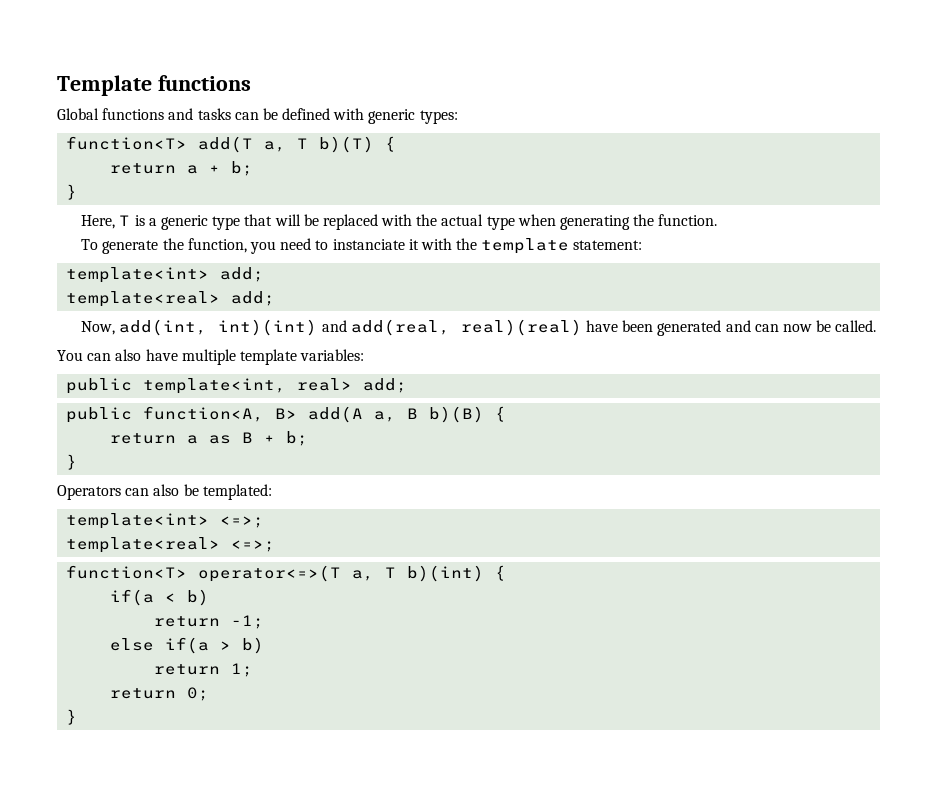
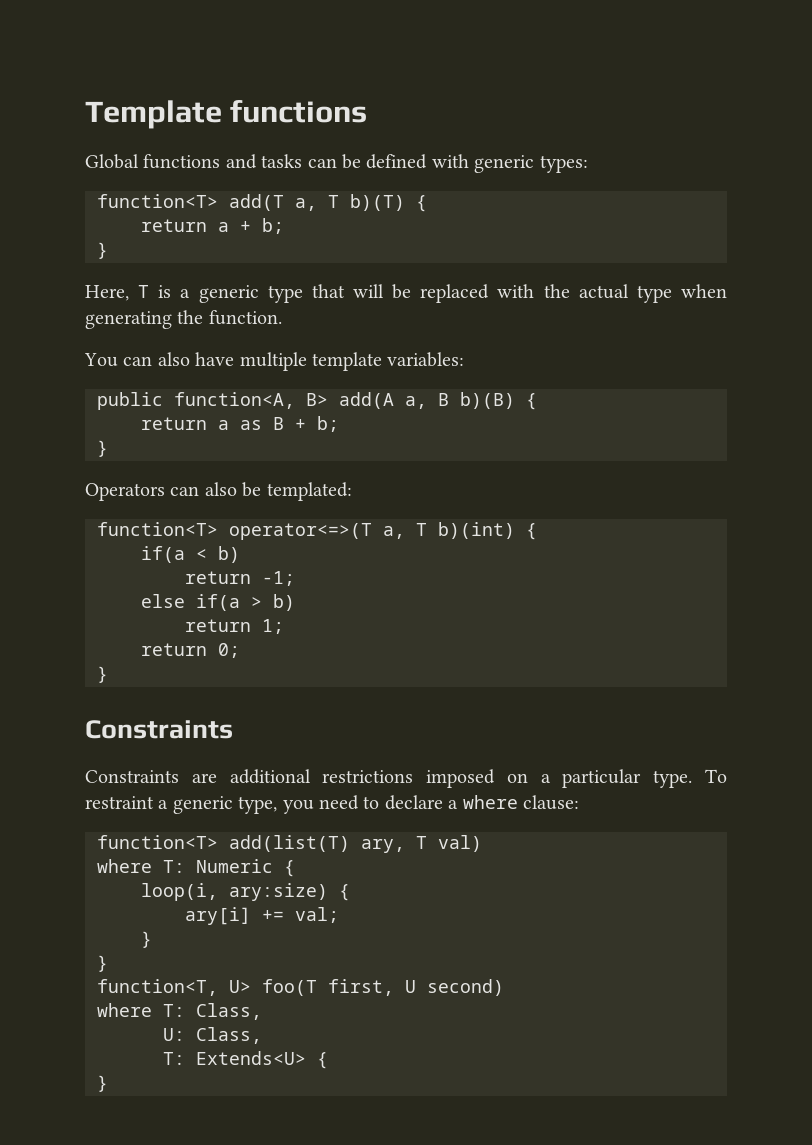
[81,238,643,254] [66,267,265,283] [66,291,276,307] [81,319,877,336] // To generate the function, you need to instanciate it with the template statement: // template<int> add; // template<real> add; // Now, add(int, int)(int) and add(real, real)(real) have been generated and can now be called. -> (282, 317) none
[66,378,408,394] // public template<int, real> add; -> (465, 359) none
[66,513,265,529] [66,537,276,553] // template<int> <=>; // template<real> <=>; -> (352, 491) none
(78, 717) none -> [85,720,233,739] [85,769,727,788] [85,795,579,814] [97,835,482,853] [97,859,295,877] [141,883,350,901] [185,907,339,925] [141,931,152,948] [97,955,108,972] [97,979,504,996] [97,1003,262,1020] [163,1027,262,1044] [163,1051,328,1069] [97,1075,108,1092] // Constraints // Constraints are additional restrictions imposed on a particular type. To restraint a generic type, you need to declare a where clause: // function<T> add(list(T) ary, T val) // where T: Numeric { // loop(i, ary:size) { // ary[i] += val; // } // } // function<T, U> foo(T first, U second) // where T: Class, // U: Class, // T: Extends<U> { // }

